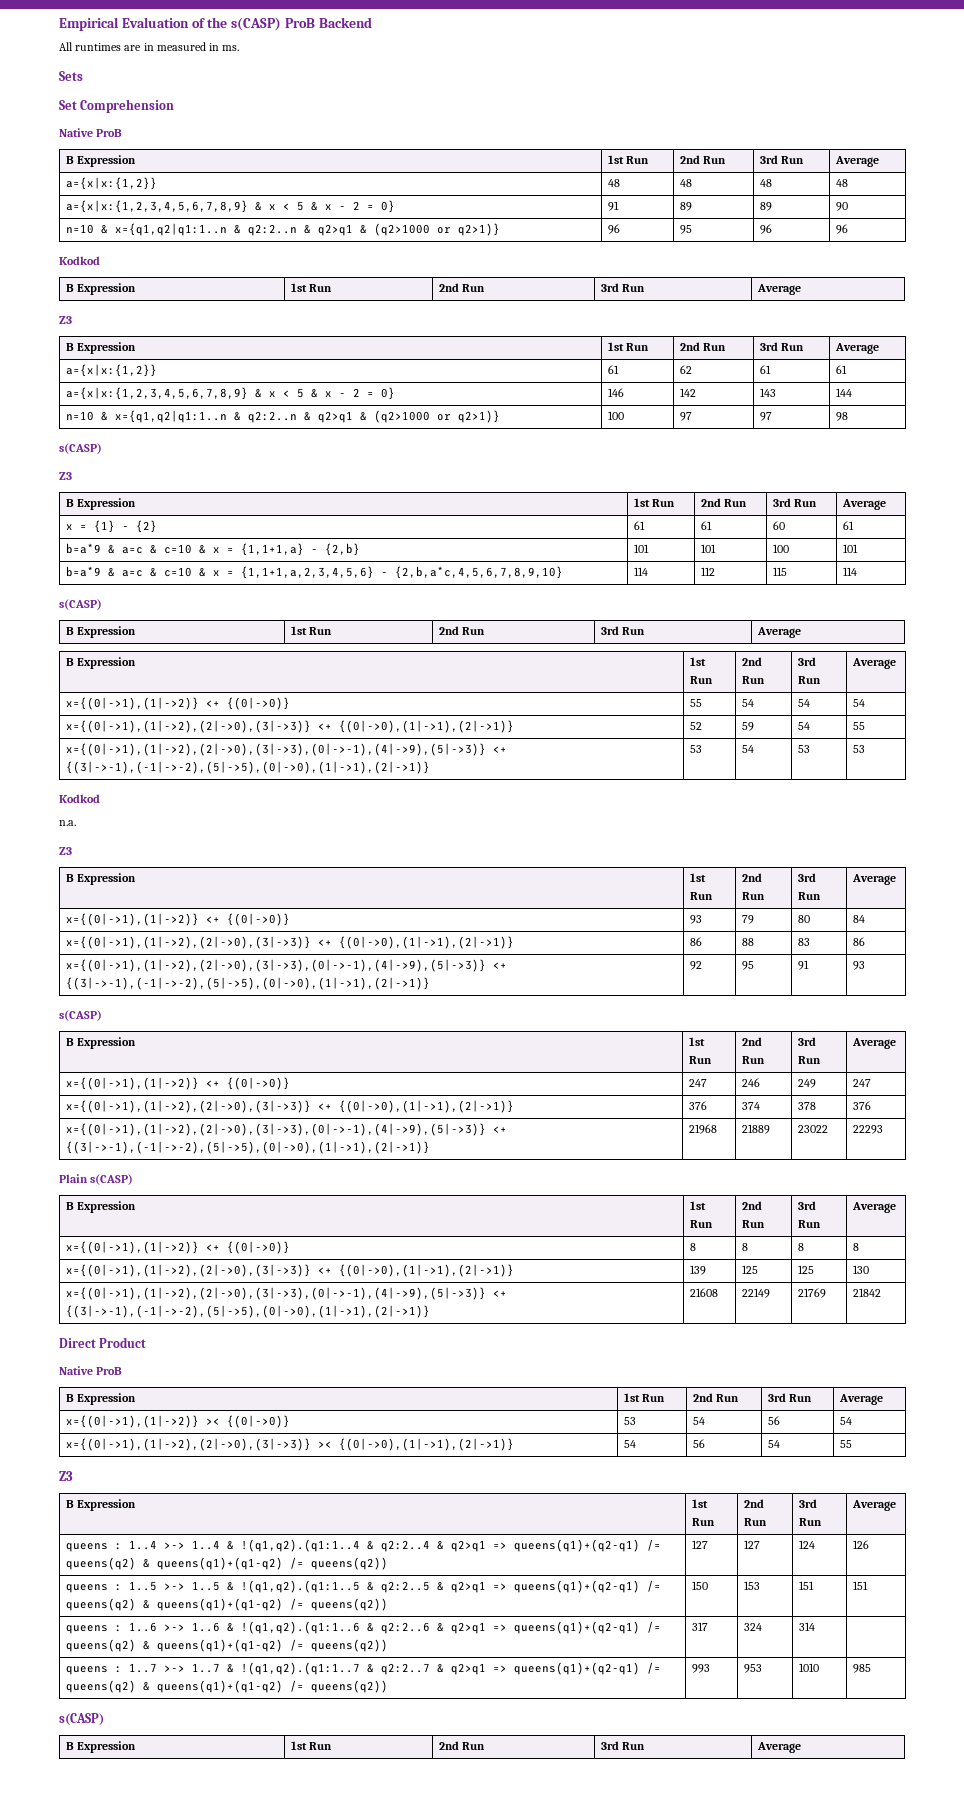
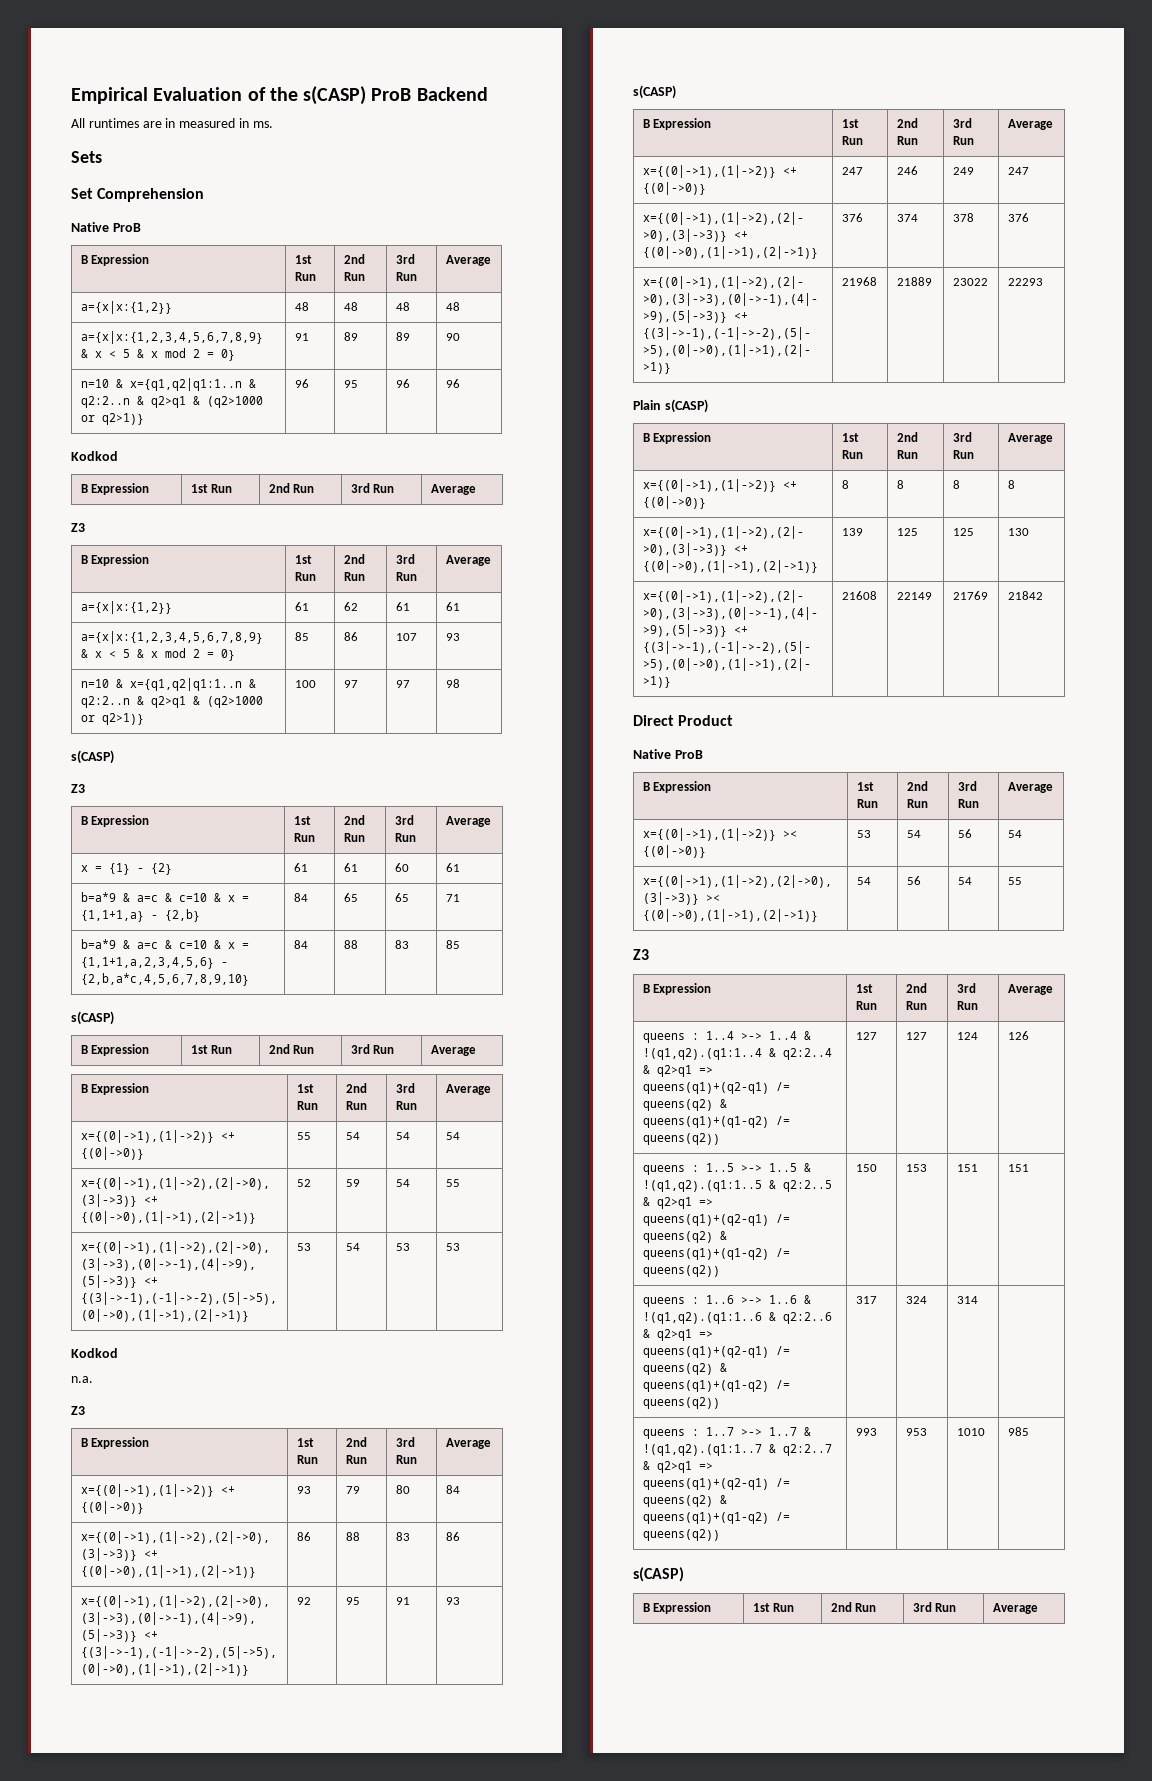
[339,206,347,210] - -> [164,348,186,358] mod
[339,387,396,400] [608,388,625,397] [680,388,697,397] [760,388,777,397] [836,388,853,397] - 2 = 0} | 146 | 142 | 143 | 144 -> [164,648,235,661] [294,632,309,641] [343,632,358,641] [395,633,417,641] [445,633,460,641] mod 2 = 0} | 85 | 86 | 107 | 93
[634,544,650,553] [701,544,717,553] [773,544,790,553] [843,544,859,553] 101 | 101 | 100 | 101 -> [293,893,308,902] [343,893,358,902] [394,893,409,902] [445,894,460,902] 84 | 65 | 65 | 71
[634,567,649,576] [701,567,716,576] [773,567,788,576] [843,567,858,576] 114 | 112 | 115 | 114 -> [293,940,308,949] [343,940,358,949] [394,940,409,949] [445,940,460,949] 84 | 88 | 83 | 85

